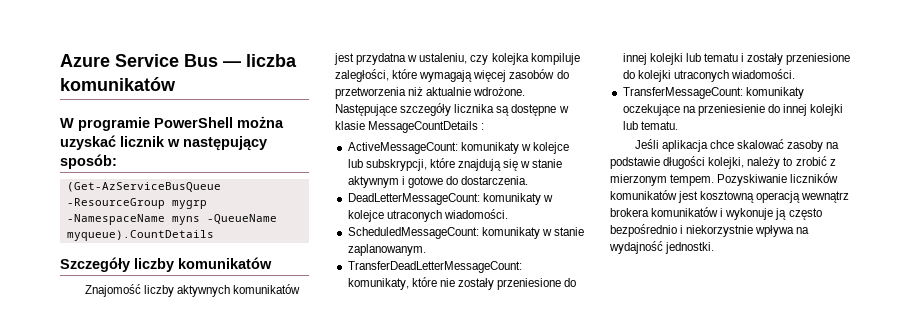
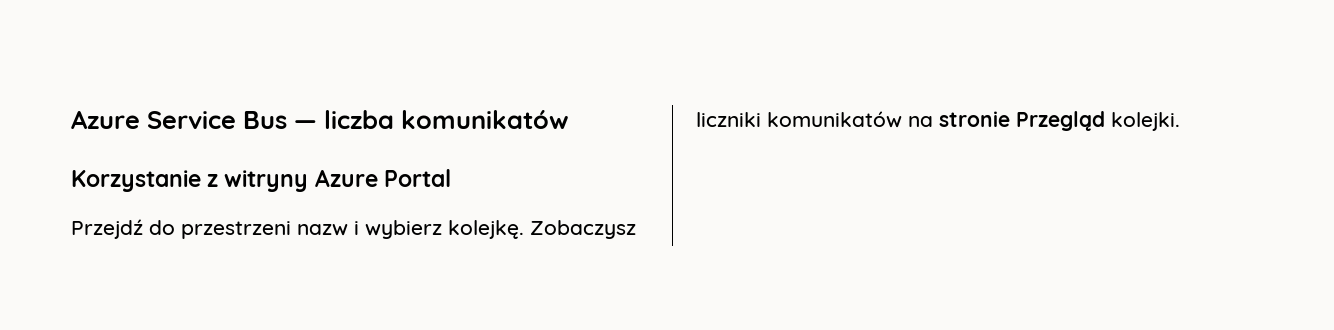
[60,116,284,131] [60,135,267,151] [60,154,117,169] [66,182,221,192] [66,198,207,209] [66,214,277,225] [66,230,214,241] [60,257,272,272] [84,284,301,297] [334,53,580,65] [335,69,569,82] [335,87,526,99] [335,103,569,116] [335,121,485,133] [347,142,569,154] [347,158,563,171] [347,176,529,188] [347,193,553,205] [347,209,508,222] [347,227,584,239] [347,244,426,256] [347,261,522,273] [347,277,577,290] [622,53,851,65] [622,69,795,82] [622,87,804,99] [622,104,844,116] [622,121,678,130] [634,139,840,152] [610,156,836,169] [610,173,839,186] [610,190,850,203] [610,207,822,220] [610,224,810,237] [609,241,715,254] W programie PowerShell można uzyskać licznik w następujący sposób: // (Get-AzServiceBusQueue -ResourceGroup mygrp -NamespaceName myns -QueueName myqueue).CountDetails // Szczegóły liczby komunikatów // Znajomość liczby aktywnych komunikatów jest przydatna w ustaleniu, czy kolejka kompiluje zaległości, które wymagają więcej zasobów do przetworzenia niż aktualnie wdrożone. Następujące szczegóły licznika są dostępne w klasie MessageCountDetails : // ActiveMessageCount: komunikaty w kolejce lub subskrypcji, które znajdują się w stanie aktywnym i gotowe do dostarczenia. // DeadLetterMessageCount: komunikaty w kolejce utraconych wiadomości. // ScheduledMessageCount: komunikaty w stanie zaplanowanym. // TransferDeadLetterMessageCount: komunikaty, które nie zostały przeniesione do innej kolejki lub tematu i zostały przeniesione do kolejki utraconych wiadomości. // TransferMessageCount: komunikaty oczekujące na przeniesienie do innej kolejki lub tematu. // Jeśli aplikacja chce skalować zasoby na podstawie długości kolejki, należy to zrobić z mierzonym tempem. Pozyskiwanie liczników komunikatów jest kosztowną operacją wewnątrz brokera komunikatów i wykonuje ją często bezpośrednio i niekorzystnie wpływa na wydajność jednostki. -> [71,169,451,192] [71,219,636,239] [696,111,1180,131] Korzystanie z witryny Azure Portal // Przejdź do przestrzeni nazw i wybierz kolejkę. Zobaczysz liczniki komunikatów na stronie Przegląd kolejki.

